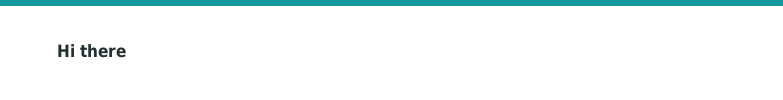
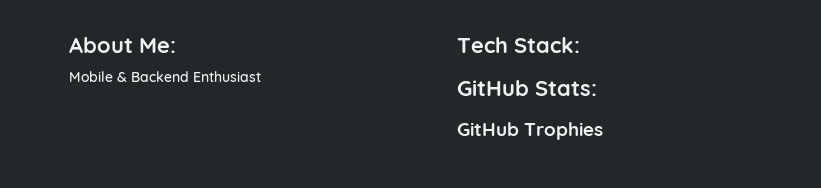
[57,44,126,58] Hi there -> [69,37,176,53] [69,71,261,82] [457,37,580,53] [457,80,597,96] [457,122,604,140] About Me: // Mobile & Backend Enthusiast // Tech Stack: // GitHub Stats: // GitHub Trophies

